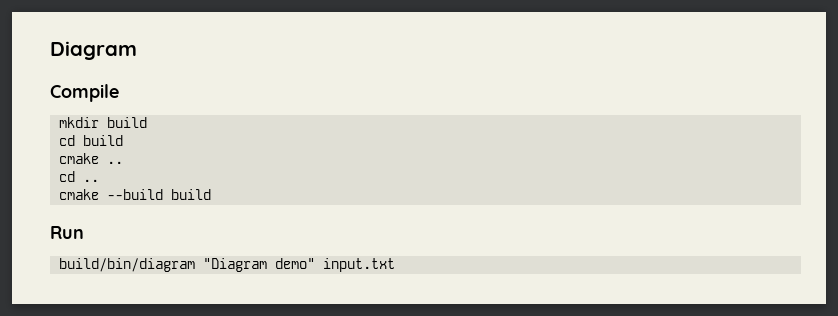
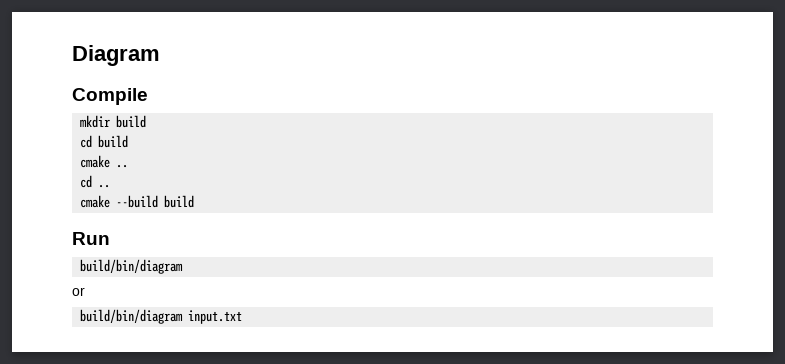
[202,258,315,272] "Diagram demo" -> [72,287,85,296] [80,309,184,324] // or // build/bin/diagram

